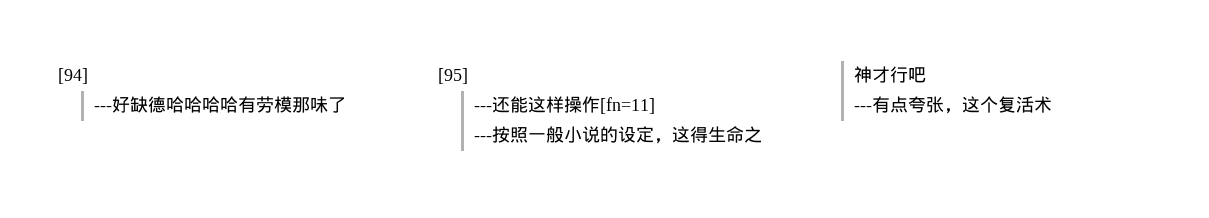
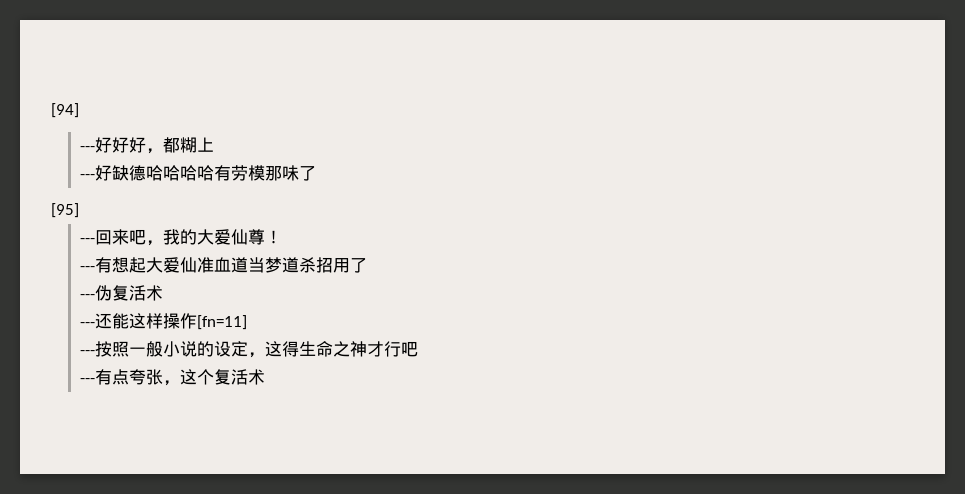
(88, 76) none -> [79,137,214,154] // ---好好好，都糊上
(468, 76) none -> [79,229,282,246] [79,257,367,273] [79,285,163,301] // ---回来吧，我的大爱仙尊！ // ---有想起大爱仙准血道当梦道杀招用了 // ---伪复活术

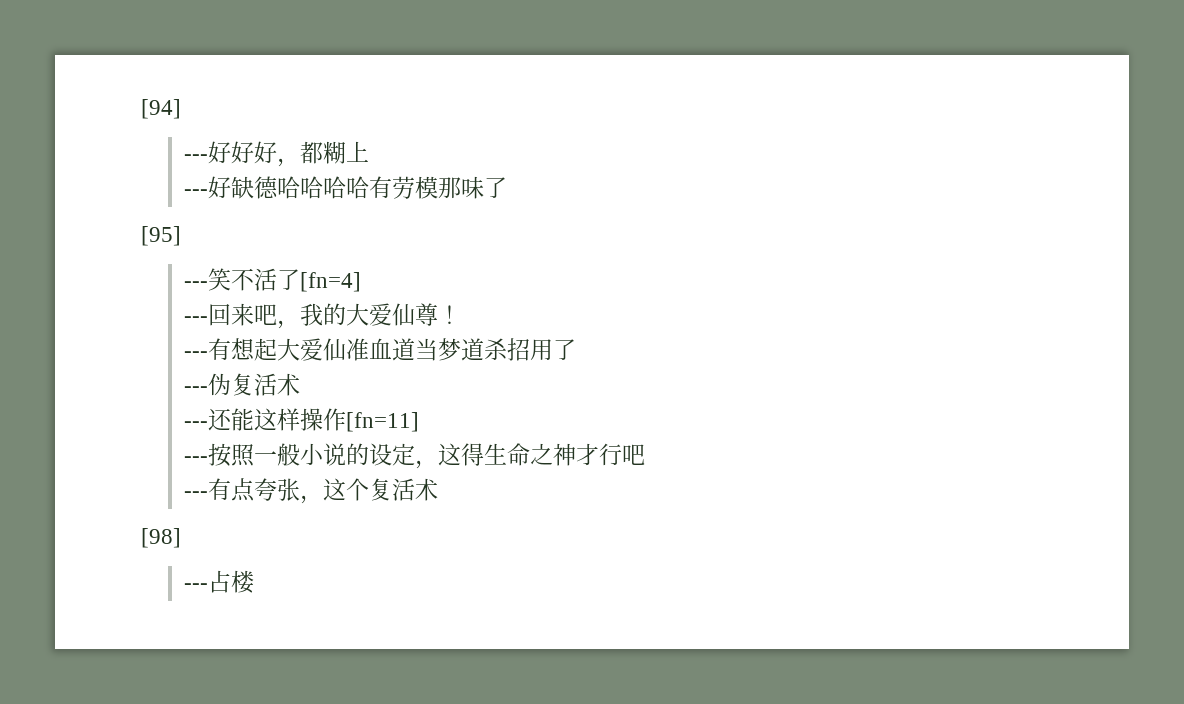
(79, 210) none -> [184,268,362,292] // ---笑不活了[fn=4]
(265, 377) none -> [141,528,181,548] [184,570,255,594] // [98] // ---占楼

